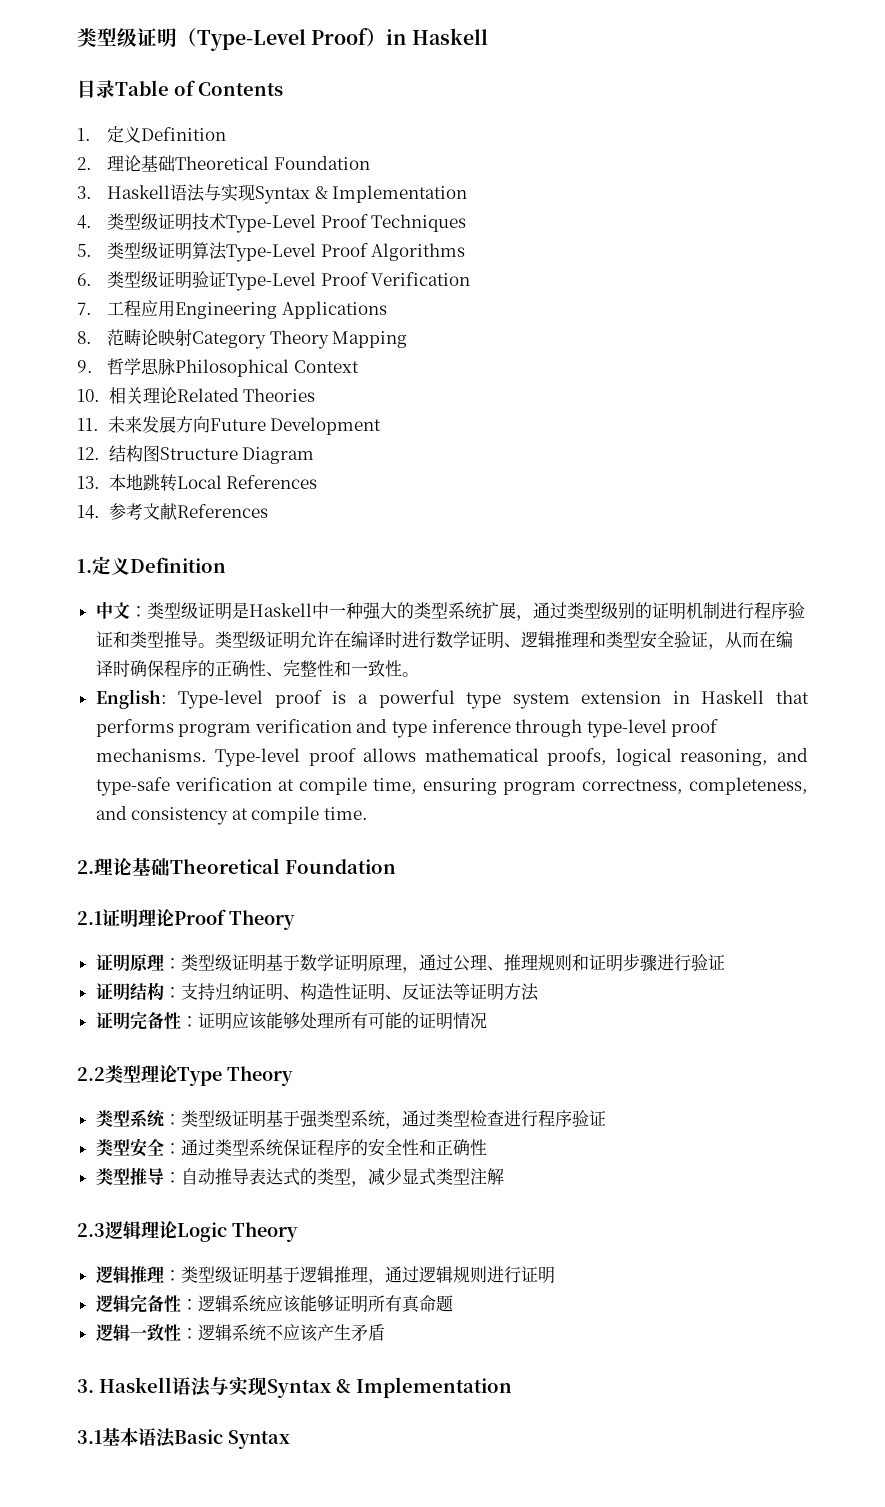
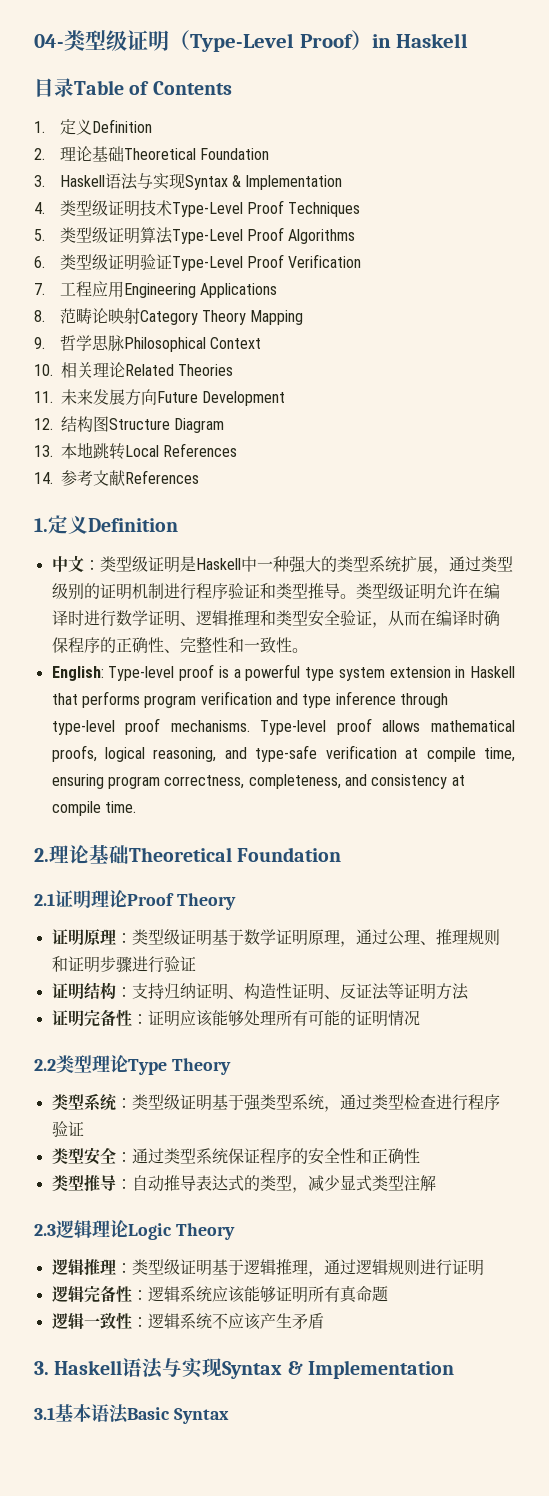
(77, 37) none -> [34,34,64,48] 04-

